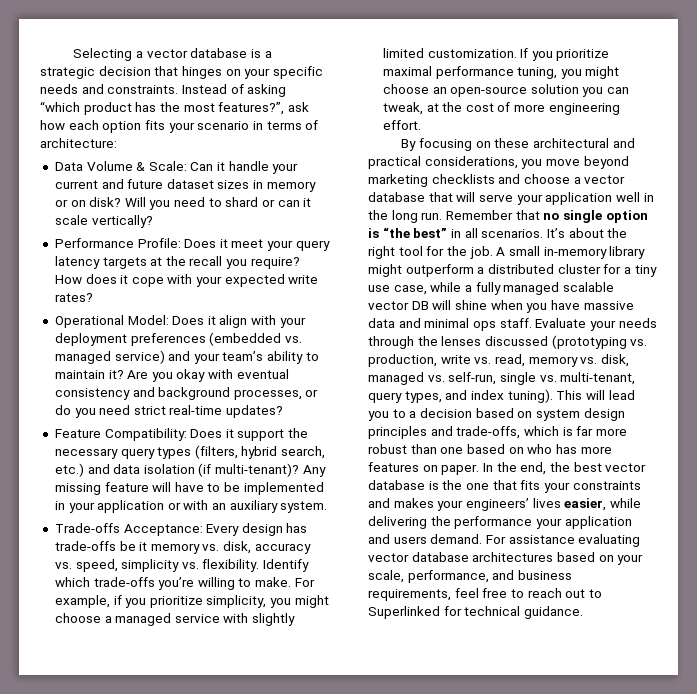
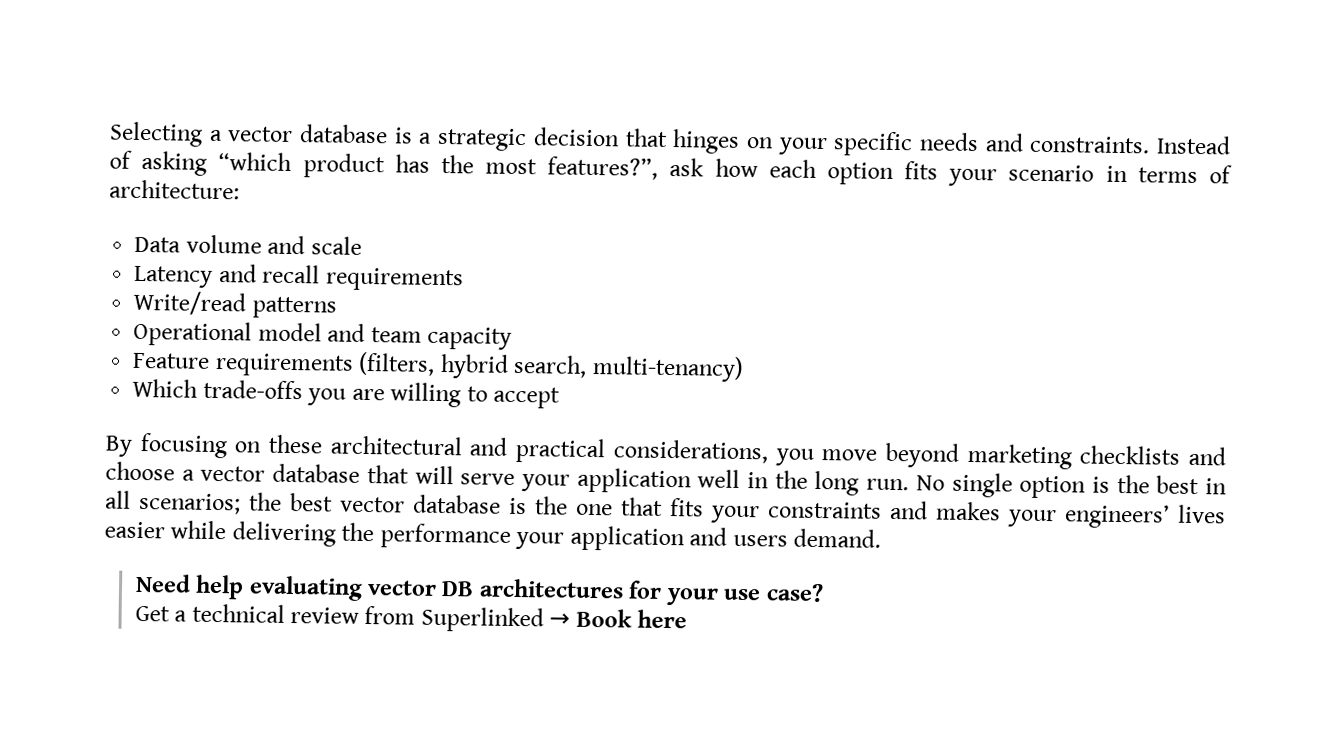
[86,161,299,174] [54,179,316,192] [54,197,312,210] [54,215,153,228] [54,238,330,251] [54,256,300,269] [54,274,319,287] [54,293,93,302] [54,315,306,328] [54,332,302,346] [54,350,319,364] [54,369,289,382] [54,387,319,400] [54,405,284,418] [54,428,309,441] [54,445,326,459] [54,463,326,477] [54,482,324,495] [54,500,328,513] [54,523,308,536] [54,541,311,554] [54,559,310,572] [54,577,315,590] [54,595,329,608] [54,613,296,626] [382,48,610,61] [382,66,620,79] [382,84,630,97] [382,102,620,115] [382,120,421,130] Volume & Scale: Can it handle your current and future dataset sizes in memory or on disk? Will you need to shard or can it scale vertically? // Performance Profile: Does it meet your query latency targets at the recall you require? How does it cope with your expected write rates? // Operational Model: Does it align with your deployment preferences (embedded vs. managed service) and your team’s ability to maintain it? Are you okay with eventual consistency and background processes, or do you need strict real-time updates? // Feature Compatibility: Does it support the necessary query types (filters, hybrid search, etc.) and data isolation (if multi-tenant)? Any missing feature will have to be implemented in your application or with an auxiliary system. // Trade-offs Acceptance: Every design has trade-offs be it memory vs. disk, accuracy vs. speed, simplicity vs. flexibility. Identify which trade-offs you’re willing to make. For example, if you prioritize simplicity, you might choose a managed service with slightly limited customization. If you prioritize maximal performance tuning, you might choose an open-source solution you can tweak, at the cost of more engineering effort. -> [185,234,362,255] [134,264,464,292] [133,290,337,319] [133,320,513,350] [132,351,744,382] [132,378,561,409] volume and scale // Latency and recall requirements // Write/read patterns // Operational model and team capacity // Feature requirements (filters, hybrid search, multi-tenancy) // Which trade-offs you are willing to accept
[445,210,648,223] [368,227,628,238] [368,246,646,259] [368,264,657,277] [368,282,614,295] [368,300,634,313] [368,318,657,331] [368,335,648,349] [368,354,629,367] [368,372,636,385] [368,389,635,403] [368,408,625,421] [368,426,627,439] [368,444,612,454] [368,462,547,475] Remember that no single option is “the best” in all scenarios. It’s about the right tool for the job. A small in-memory library might outperform a distributed cluster for a tiny use case, while a fully managed scalable vector DB will shine when you have massive data and minimal ops staff. Evaluate your needs through the lenses discussed (prototyping vs. production, write vs. read, memory vs. disk, managed vs. self-run, single vs. multi-tenant, query types, and index tuning). This will lead you to a decision based on system design principles and trade-offs, which is far more robust than one based on who has more features on paper. In the end, -> [915,472,1228,499] [105,490,241,515] No single option is the best in all scenarios;
[564,498,607,511] easier, -> [104,521,165,539] easier
[485,534,641,547] [368,552,644,565] [368,570,572,583] [368,588,602,601] [368,606,583,619] For assistance evaluating vector database architectures based on your scale, performance, and business requirements, feel free to reach out to Superlinked for technical guidance. -> [134,573,824,606] [134,603,688,633] // Need help evaluating vector DB architectures for your use case? // Get a technical review from Superlinked → Book here

